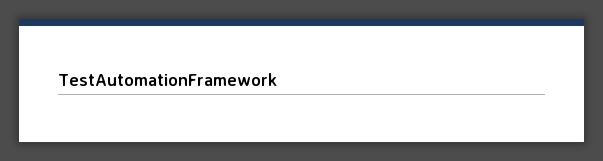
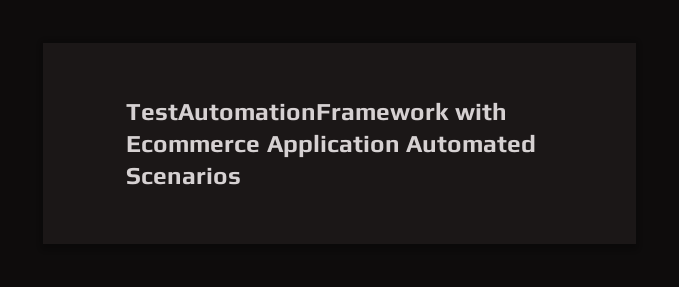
(277, 79) none -> [454,102,507,121] [126,134,537,158] [126,167,241,185] with Ecommerce Application Automated Scenarios

